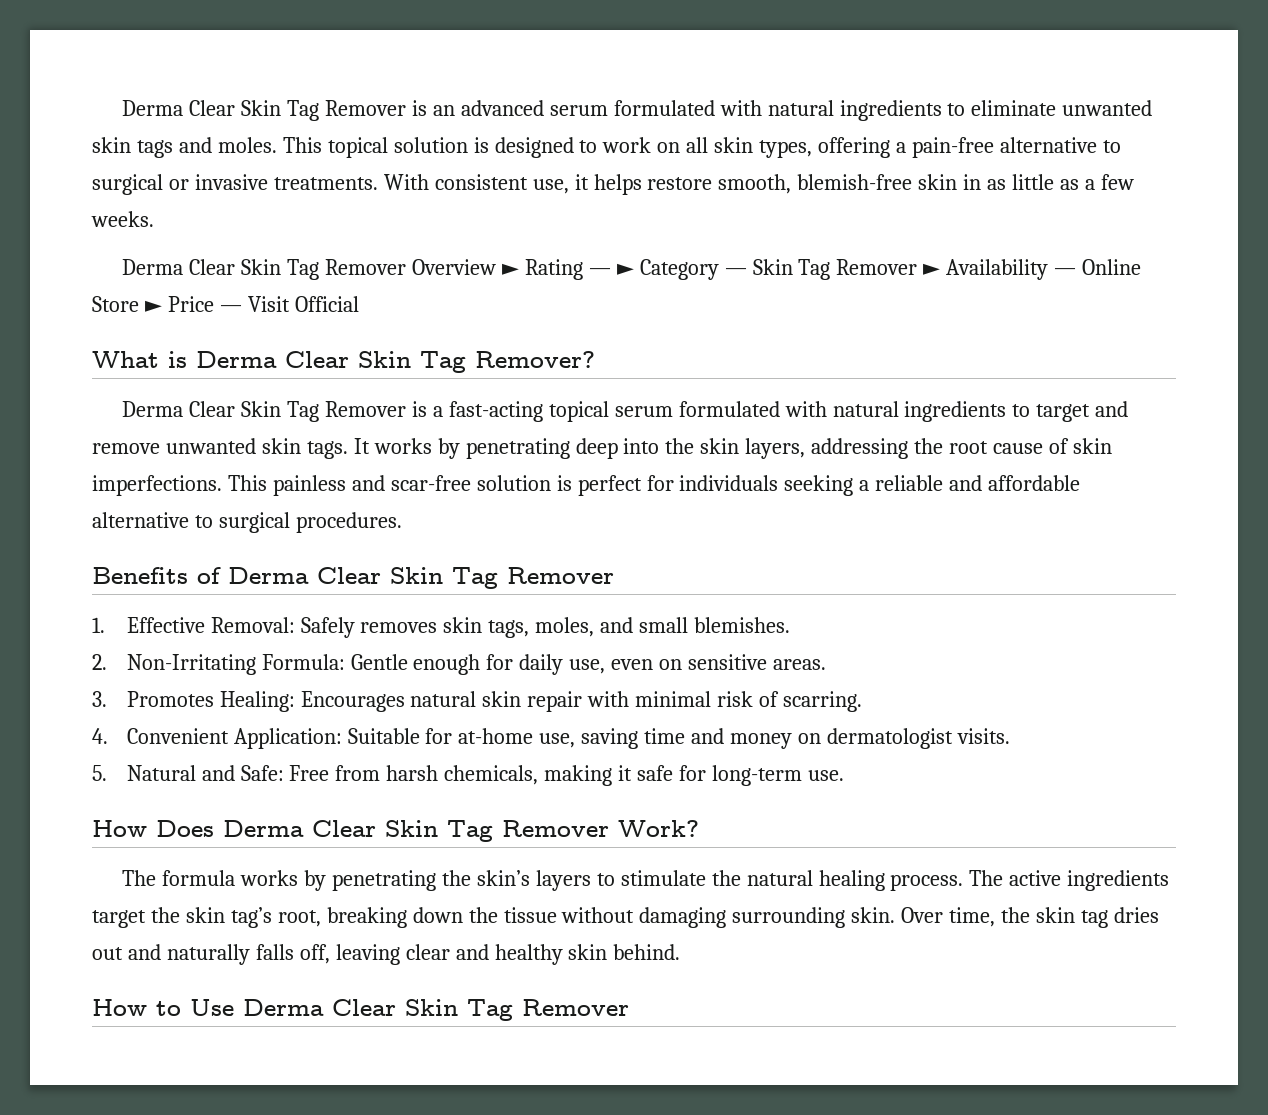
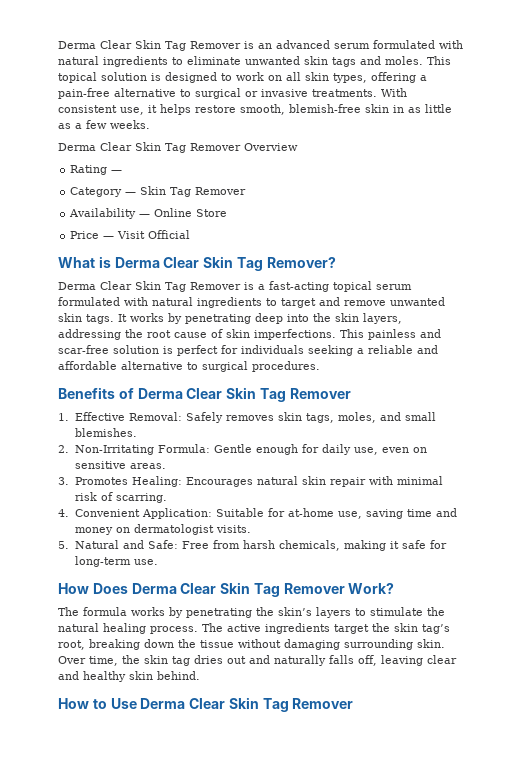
[501,263,519,275] ► -> (298, 147) //
[616,263,634,275] ► -> (123, 171) //
[923,263,941,275] ► -> (247, 191) //
[144,300,162,312] ► -> (228, 213) //

